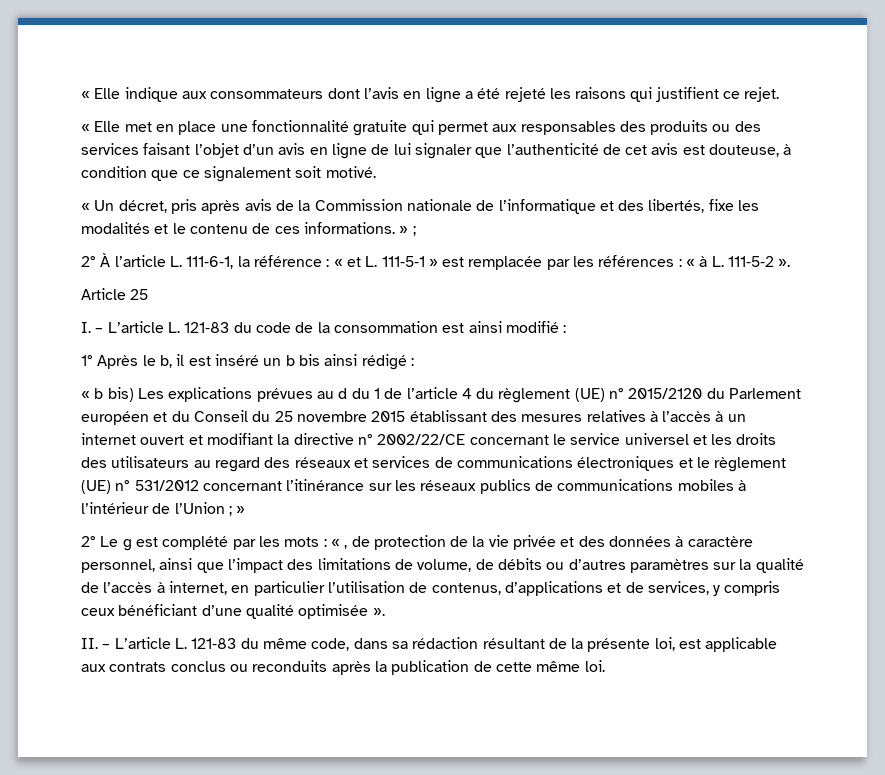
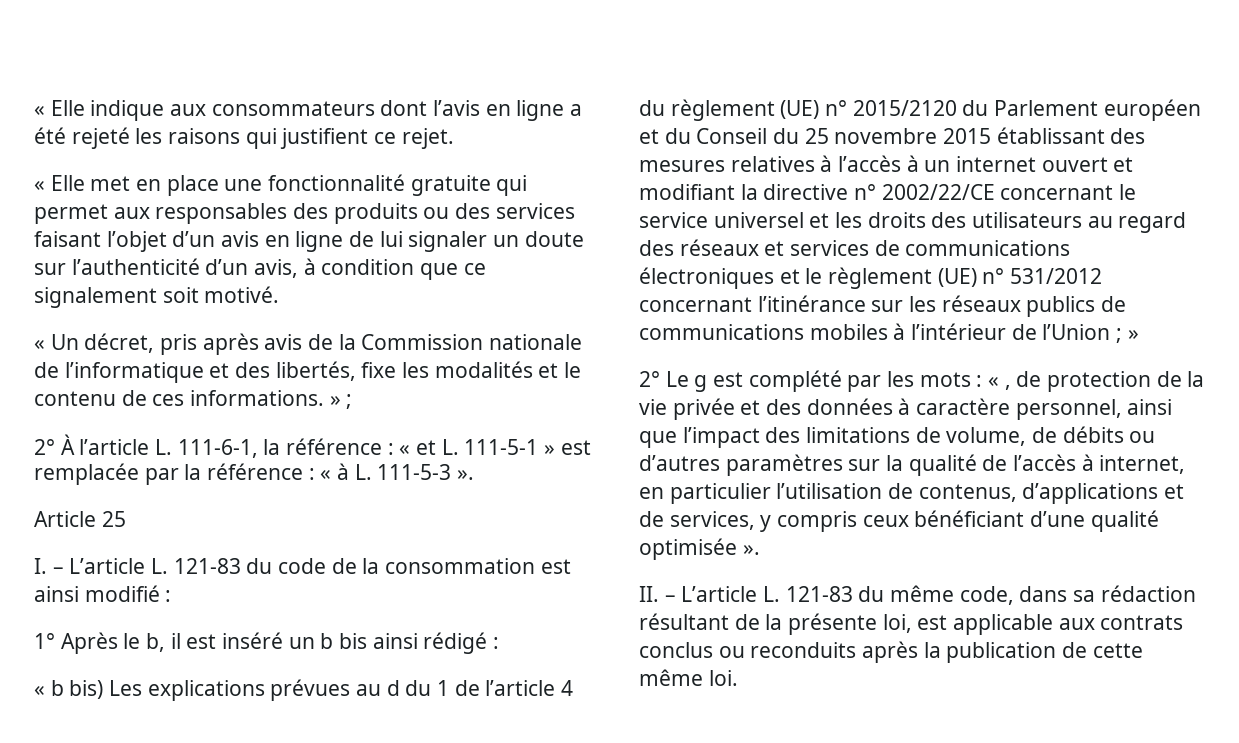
[475,143,780,158] que l’authenticité de cet avis est douteuse, -> [493,231,584,247] [34,258,299,278] un doute sur l’authenticité d’un avis,
[573,255,675,267] les références -> [184,463,304,480] la référence
[728,256,775,267] 111‑5‑2 -> [377,464,452,480] 111‑5‑3

